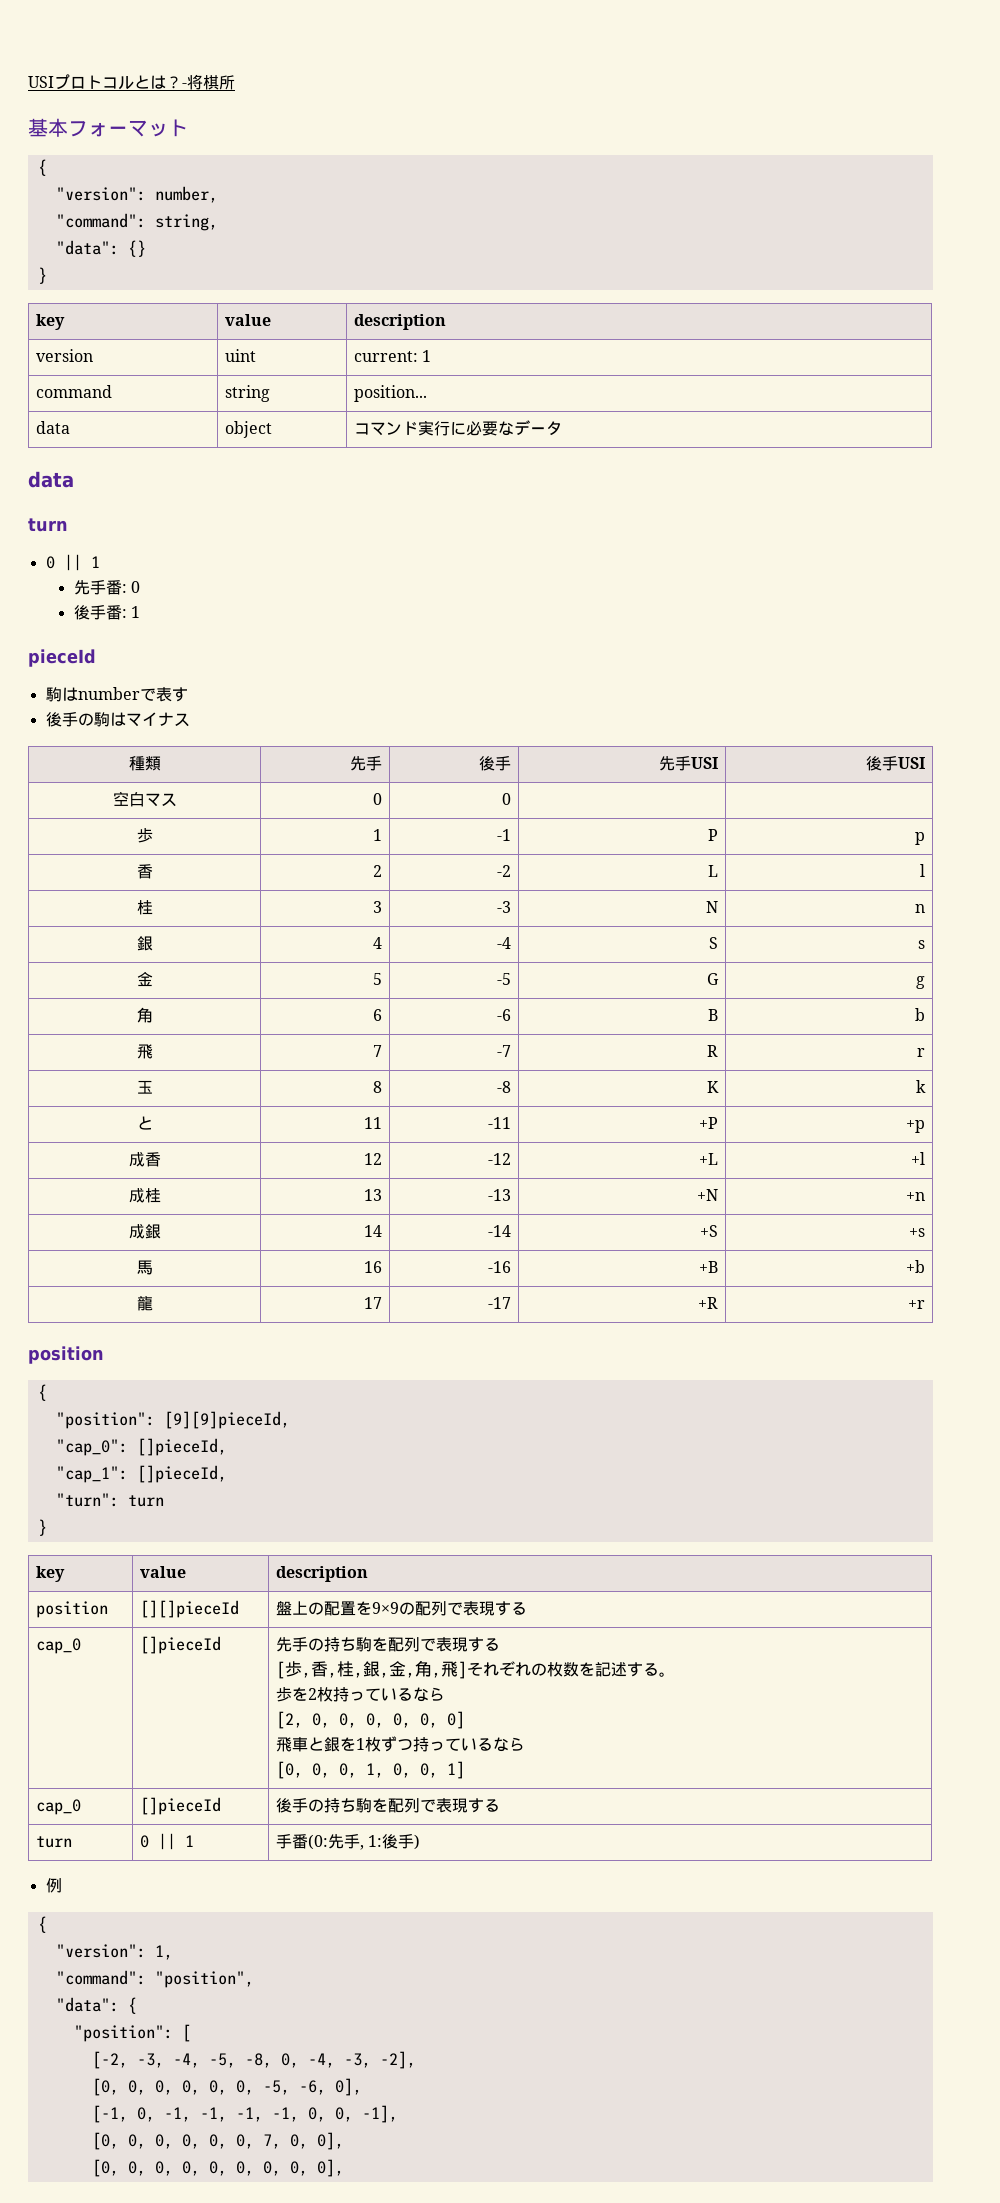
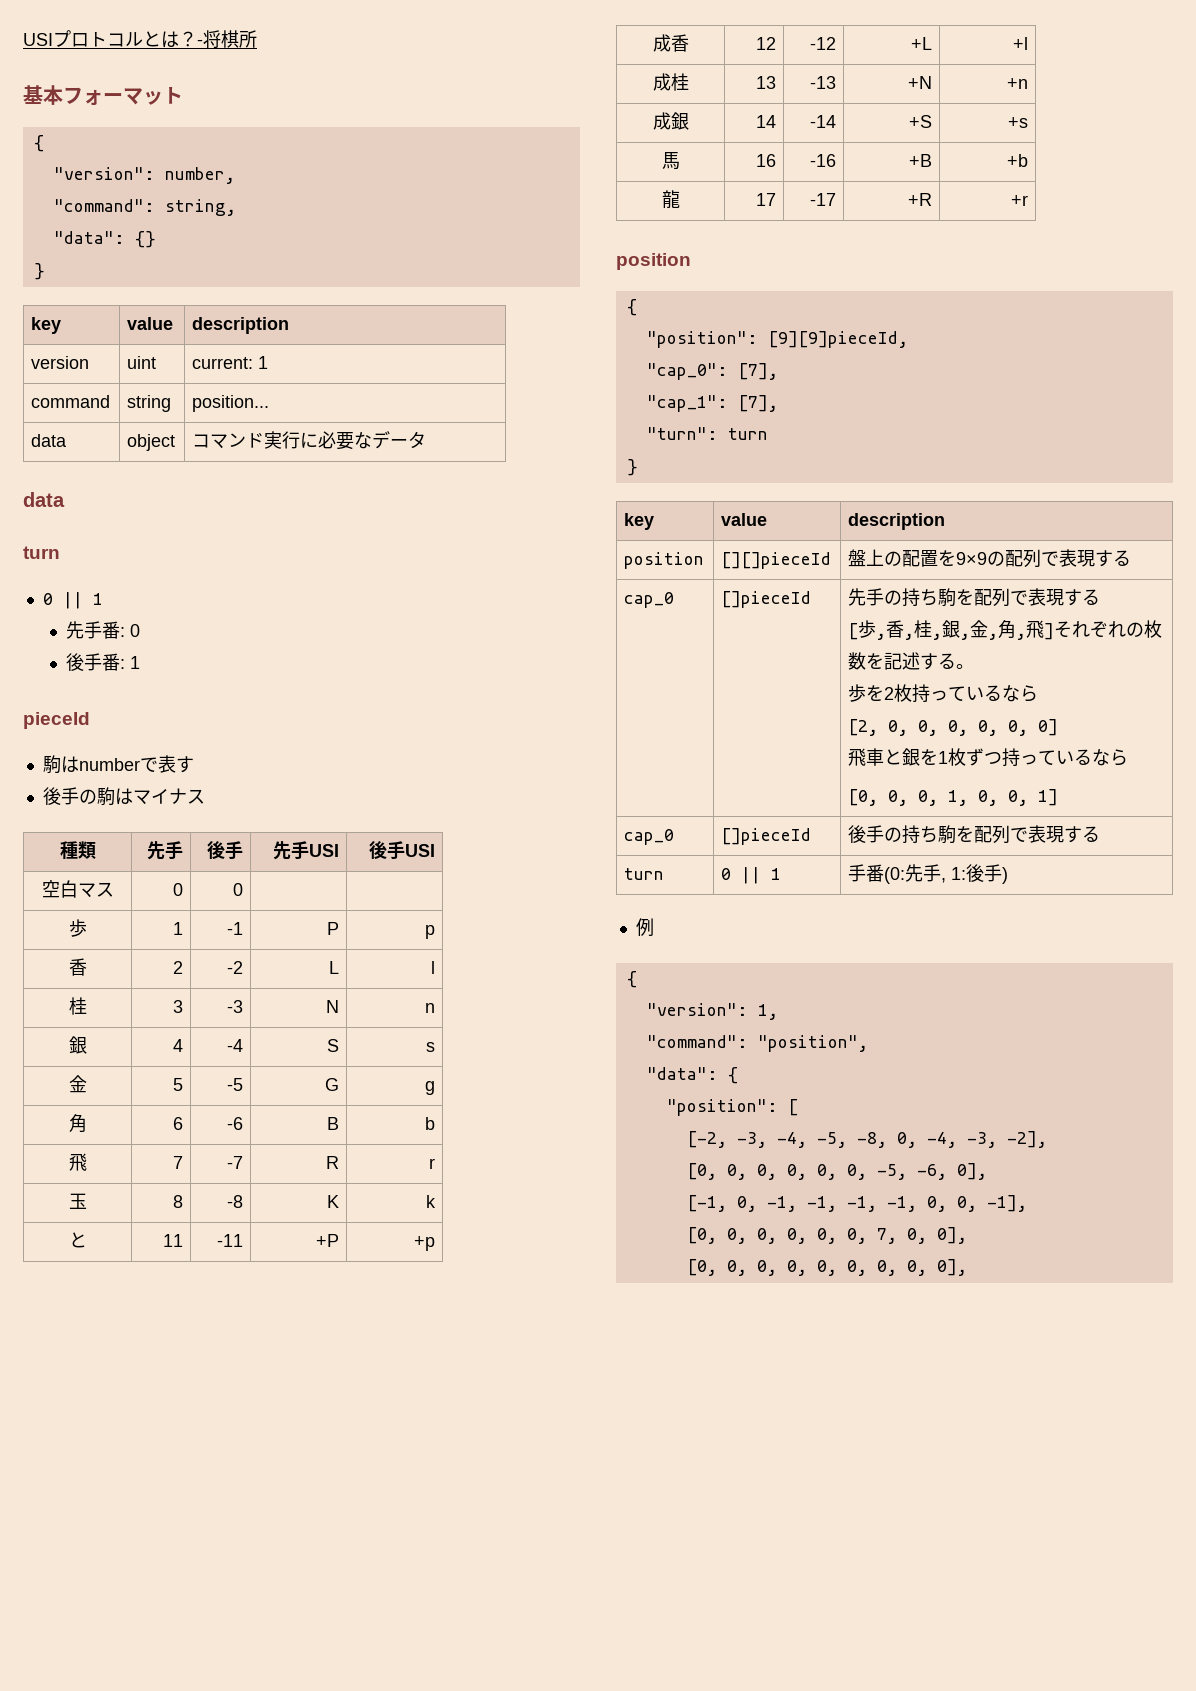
[136,1438,227,1456] []pieceId, -> [737,363,778,380] [7],
[136,1465,227,1483] []pieceId, -> [737,395,778,412] [7],

